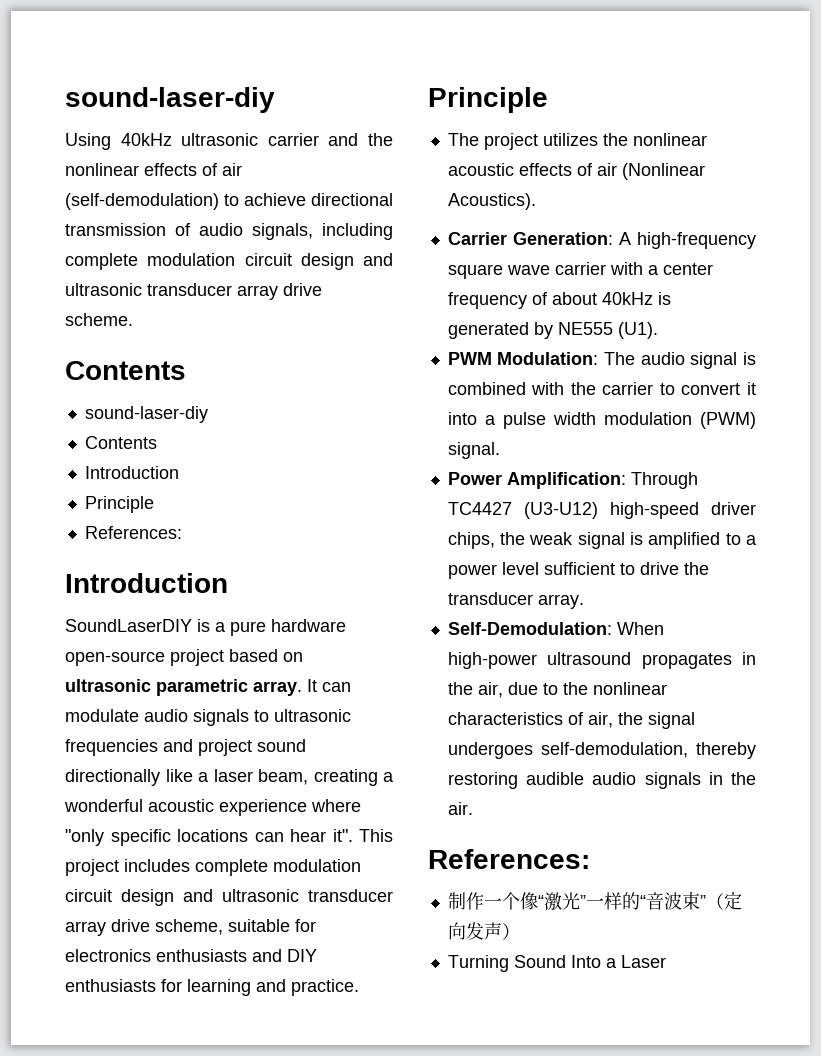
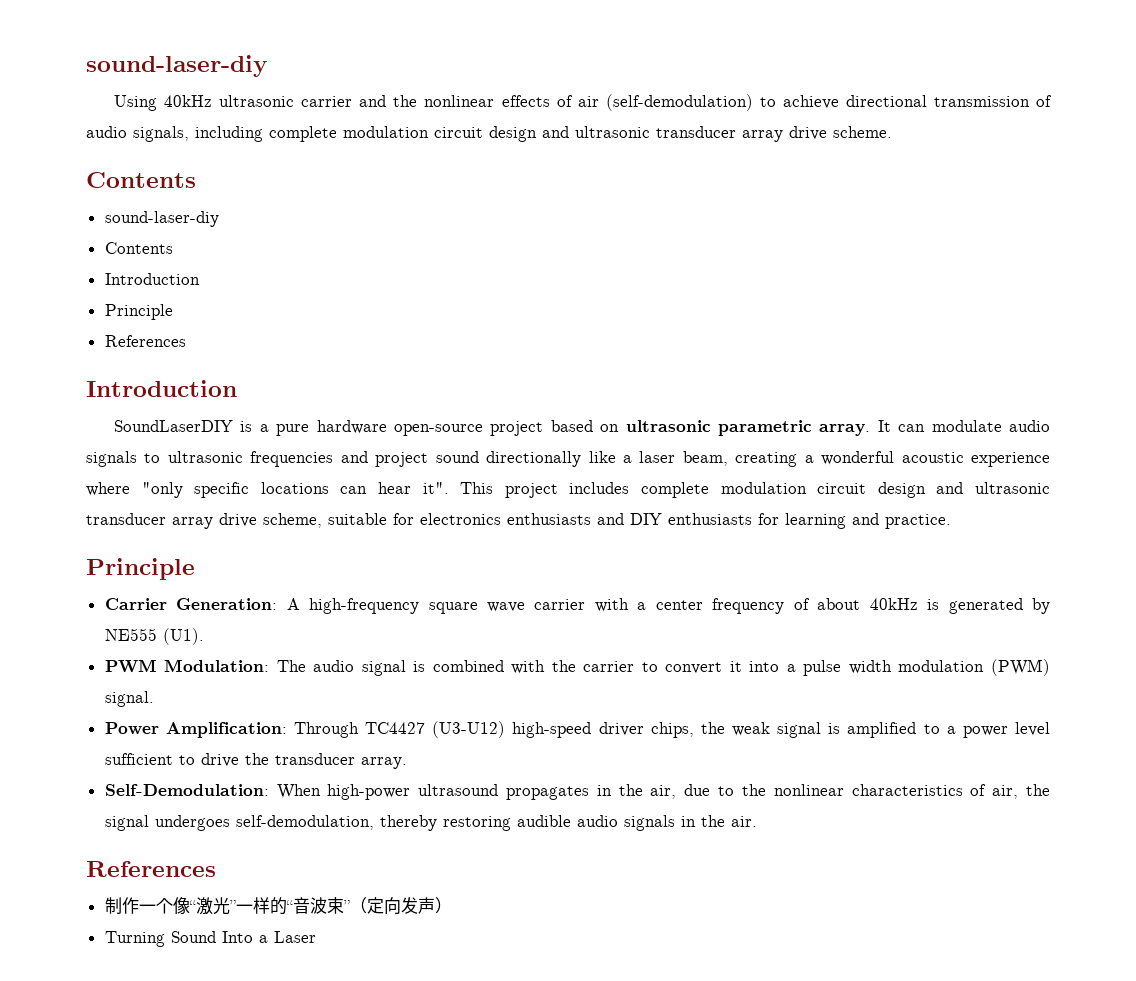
[84,526,182,539] References: -> [104,335,186,347] References
[447,133,707,150] [447,163,705,180] [447,193,536,210] // The project utilizes the nonlinear acoustic effects of air (Nonlinear Acoustics). -> (195, 569) none
[428,849,590,869] References: -> [86,861,216,877] References

